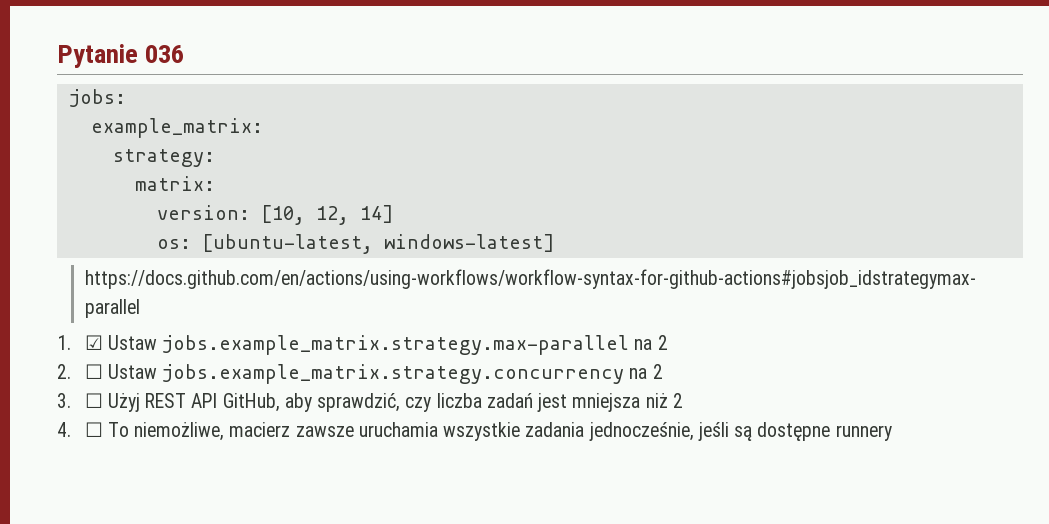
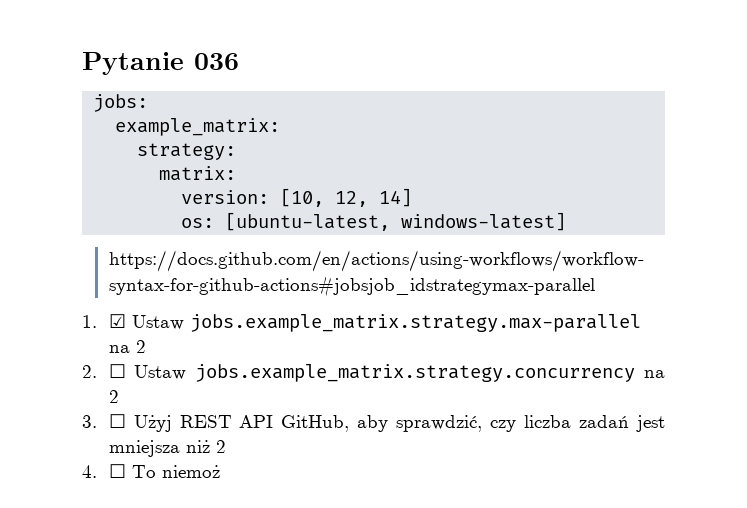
[134,422,892,441] niemożliwe, macierz zawsze uruchamia wszystkie zadania jednocześnie, jeśli są dostępne runnery -> [161,465,220,478] niemoż

